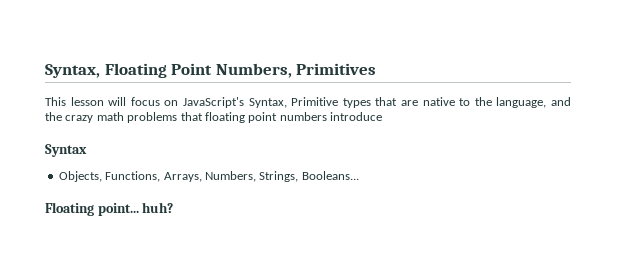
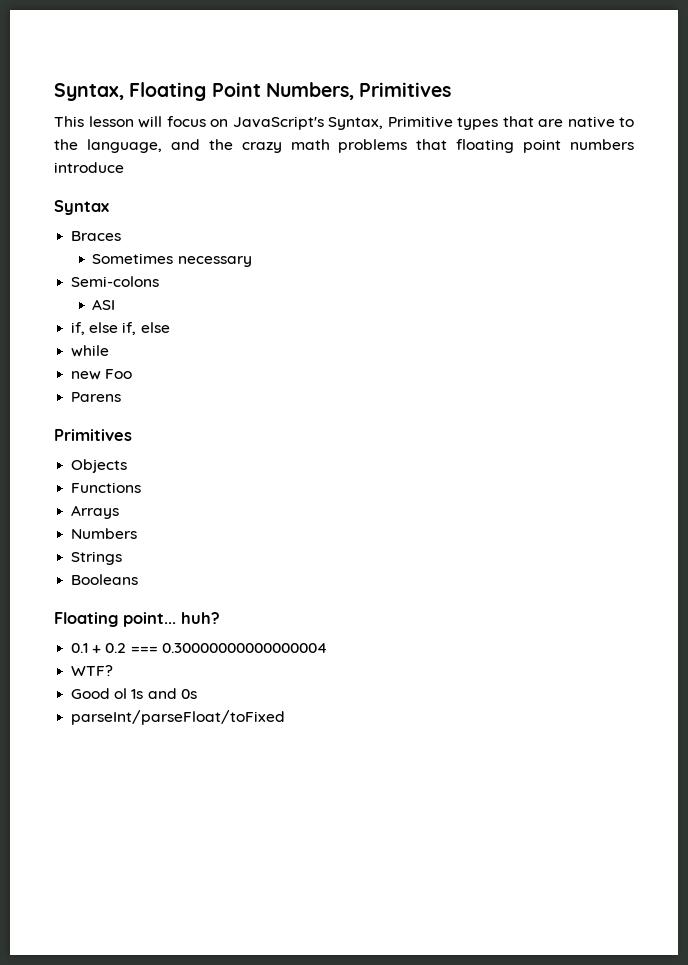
[58,171,359,182] [45,202,174,216] Objects, Functions, Arrays, Numbers, Strings, Booleans... // Floating point... huh? -> [71,231,122,241] [92,253,252,267] [71,276,160,287] [92,299,116,310] [71,322,170,335] [71,345,110,357] [71,369,133,380] [71,392,122,402] [54,429,132,441] [71,459,128,473] [71,482,142,493] [71,505,120,519] [71,528,138,539] [71,551,123,565] [71,574,139,585] [54,612,220,627] [71,643,327,653] [71,665,114,676] [71,688,197,699] [71,710,286,725] Braces // Sometimes necessary // Semi-colons // ASI // if, else if, else // while // new Foo // Parens // Primitives // Objects // Functions // Arrays // Numbers // Strings // Booleans // Floating point... huh? // 0.1 + 0.2 === 0.30000000000000004 // WTF? // Good ol 1s and 0s // parseInt/parseFloat/toFixed

